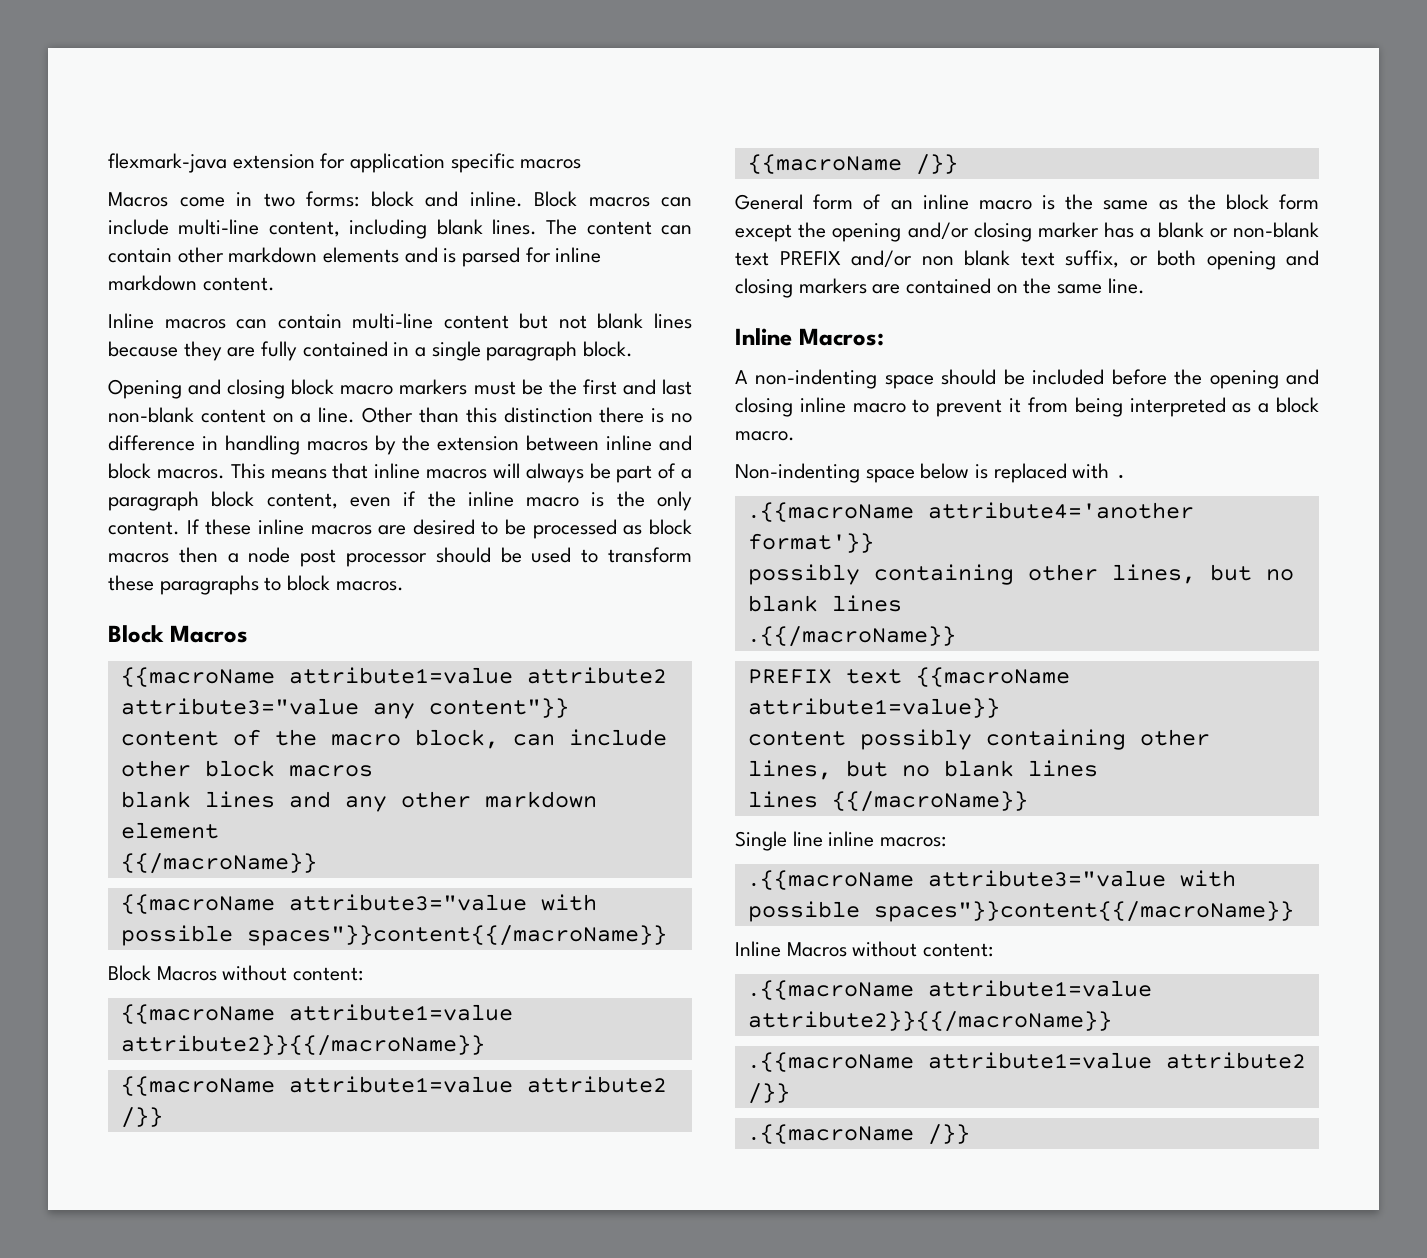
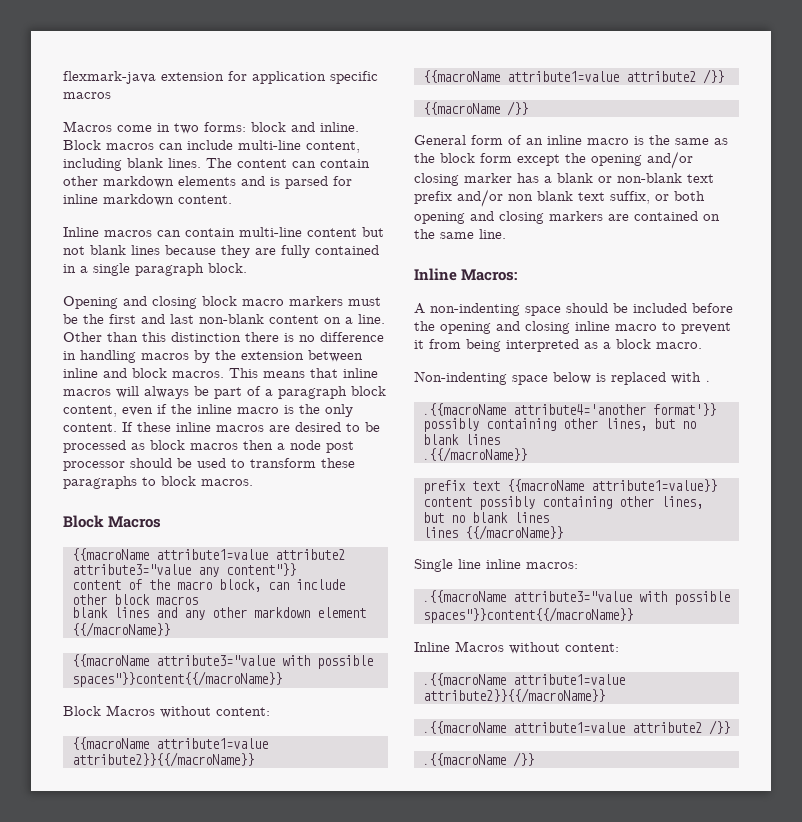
[779,251,841,265] PREFIX -> [414,191,452,204] prefix
[747,669,832,684] PREFIX -> [422,480,466,494] prefix

